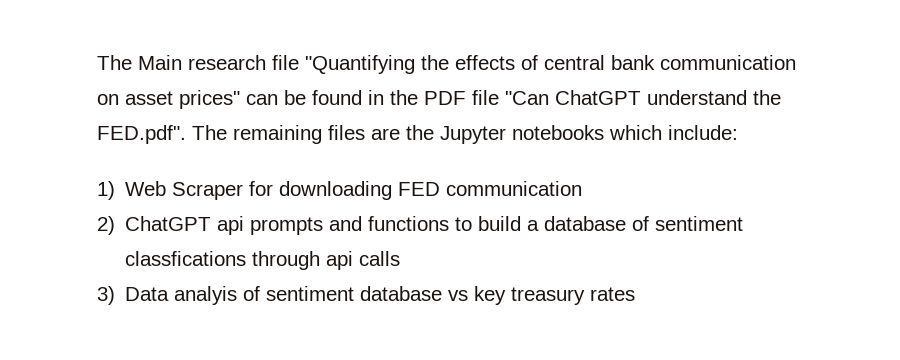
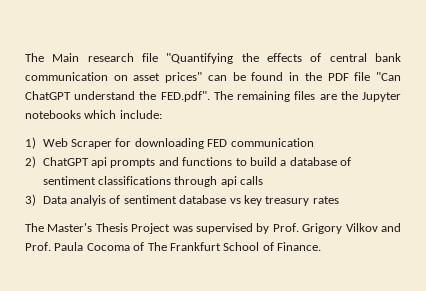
[125,251,247,266] classfications -> [98,176,172,185] classifications
(636, 294) none -> [25,223,401,234] [25,242,321,251] // The Master's Thesis Project was supervised by Prof. Grigory Vilkov and Prof. Paula Cocoma of The Frankfurt School of Finance.

